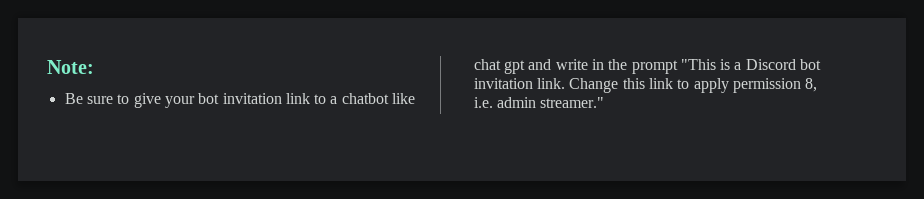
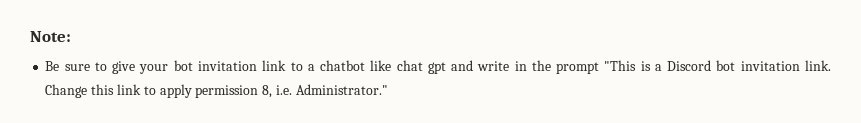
[496,97,605,108] admin streamer." -> [295,84,388,95] Administrator."

